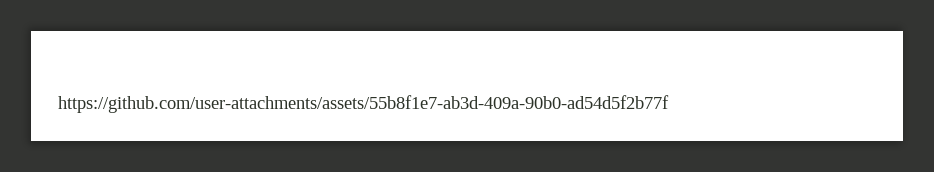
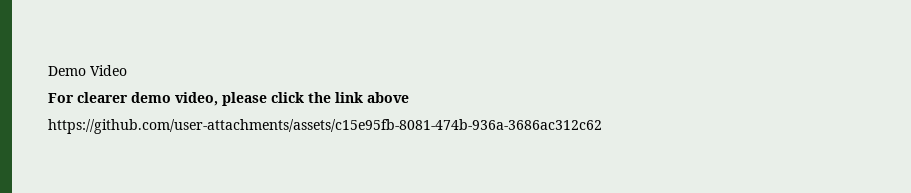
[58,95,669,113] https://github.com/user-attachments/assets/55b8f1e7-ab3d-409a-90b0-ad54d5f2b77f -> [48,65,127,76] [48,92,409,106] [48,119,602,134] Demo Video // For clearer demo video, please click the link above // https://github.com/user-attachments/assets/c15e95fb-8081-474b-936a-3686ac312c62

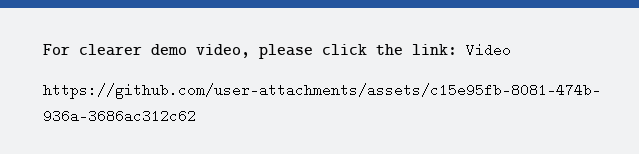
[48,65,127,76] Demo Video // -> (43, 49) none
[335,92,409,103] link above -> [412,43,511,57] link: Video

